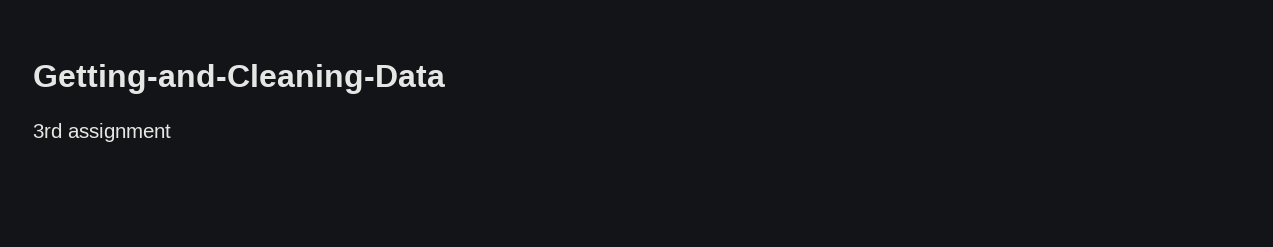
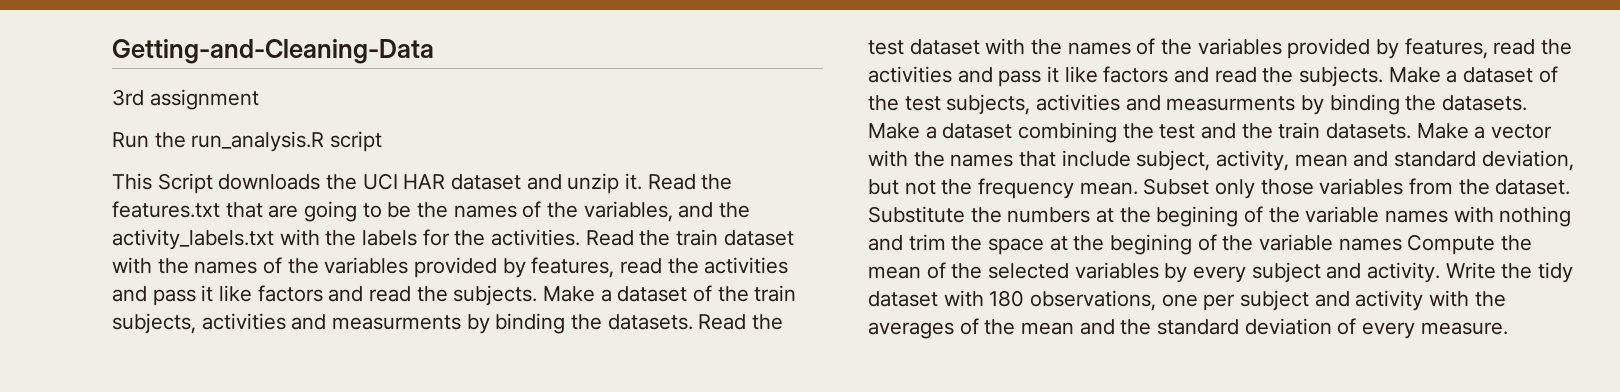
(171, 132) none -> [112,131,383,152] [112,173,733,194] [112,201,751,222] [112,229,794,250] [112,257,789,278] [112,285,797,306] [112,313,784,334] [868,38,1573,59] [868,66,1558,87] [868,94,1528,115] [868,122,1553,143] [868,150,1574,171] [868,178,1571,199] [868,206,1572,227] [868,234,1533,255] [868,262,1574,283] [868,290,1506,311] [868,318,1508,339] // Run the run_analysis.R script // This Script downloads the UCI HAR dataset and unzip it. Read the features.txt that are going to be the names of the variables, and the activity_labels.txt with the labels for the activities. Read the train dataset with the names of the variables provided by features, read the activities and pass it like factors and read the subjects. Make a dataset of the train subjects, activities and measurments by binding the datasets. Read the test dataset with the names of the variables provided by features, read the activities and pass it like factors and read the subjects. Make a dataset of the test subjects, activities and measurments by binding the datasets. Make a dataset combining the test and the train datasets. Make a vector with the names that include subject, activity, mean and standard deviation, but not the frequency mean. Subset only those variables from the dataset. Substitute the numbers at the begining of the variable names with nothing and trim the space at the begining of the variable names Compute the mean of the selected variables by every subject and activity. Write the tidy dataset with 180 observations, one per subject and activity with the averages of the mean and the standard deviation of every measure.

